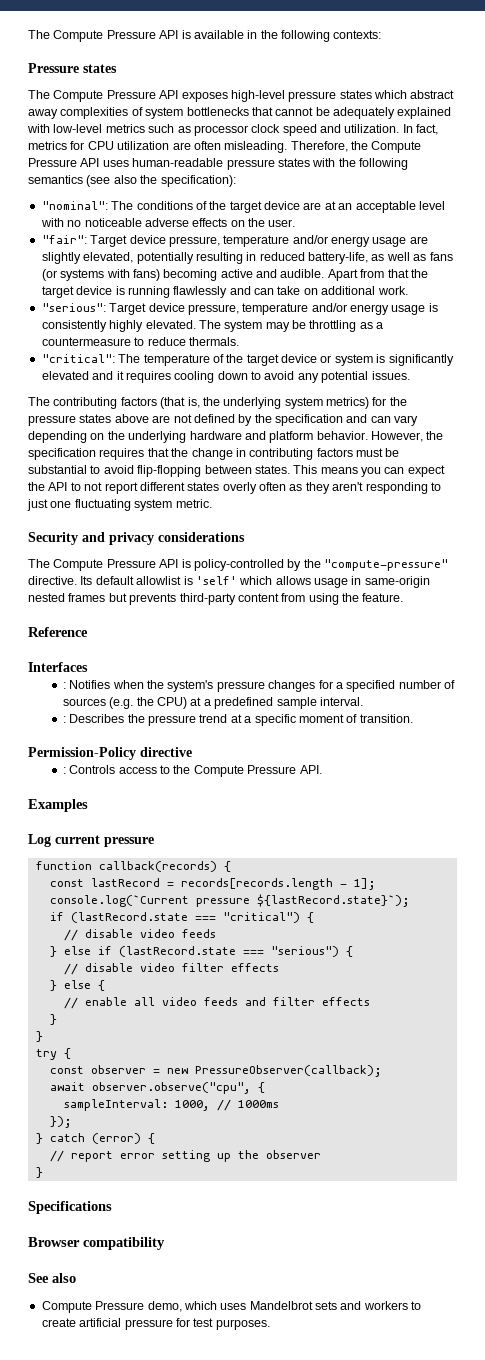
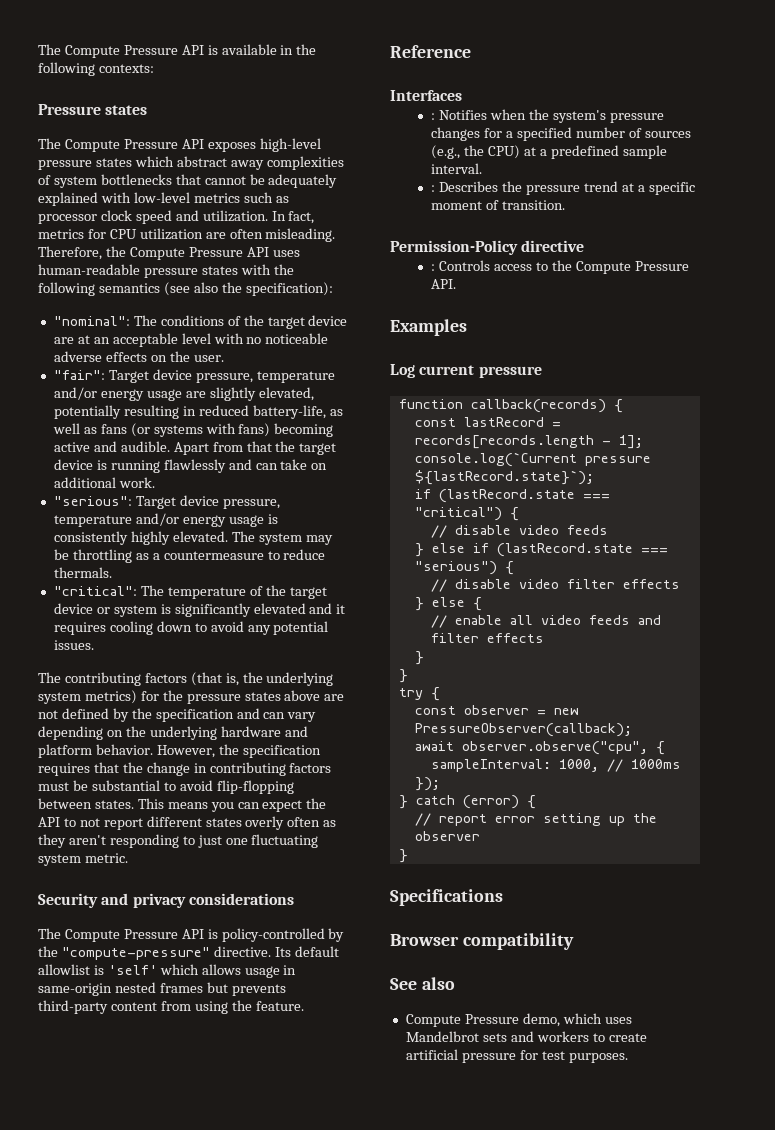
[109,697,134,709] (e.g. -> [431,145,461,159] (e.g.,

